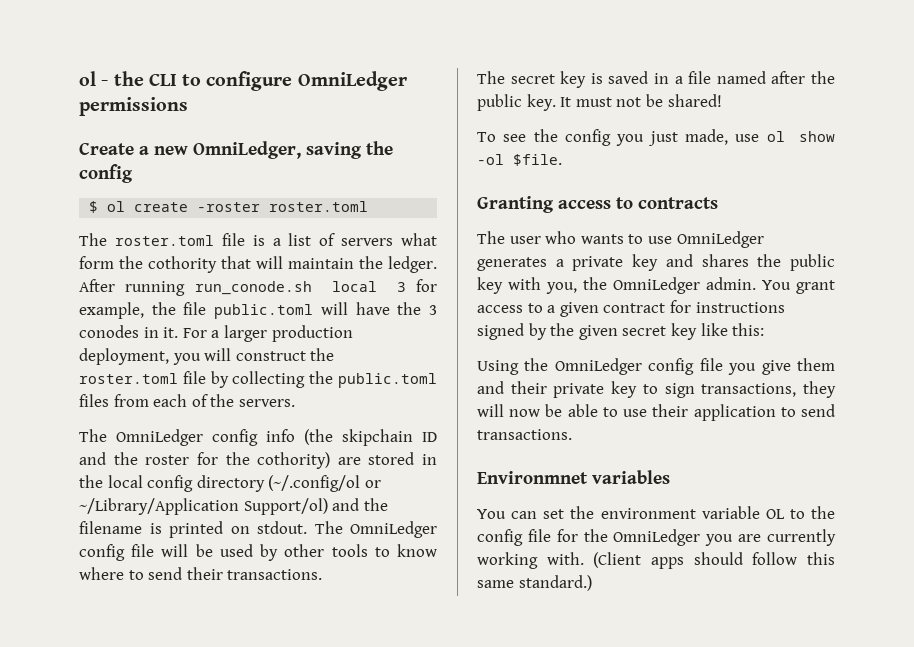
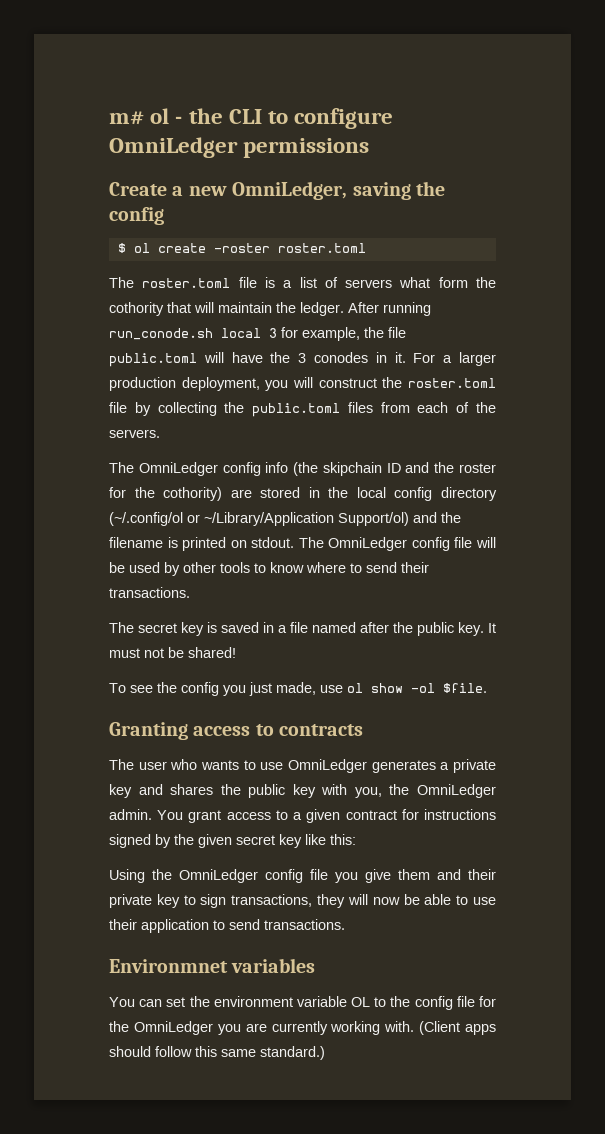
(79, 78) none -> [109,111,144,125] m#

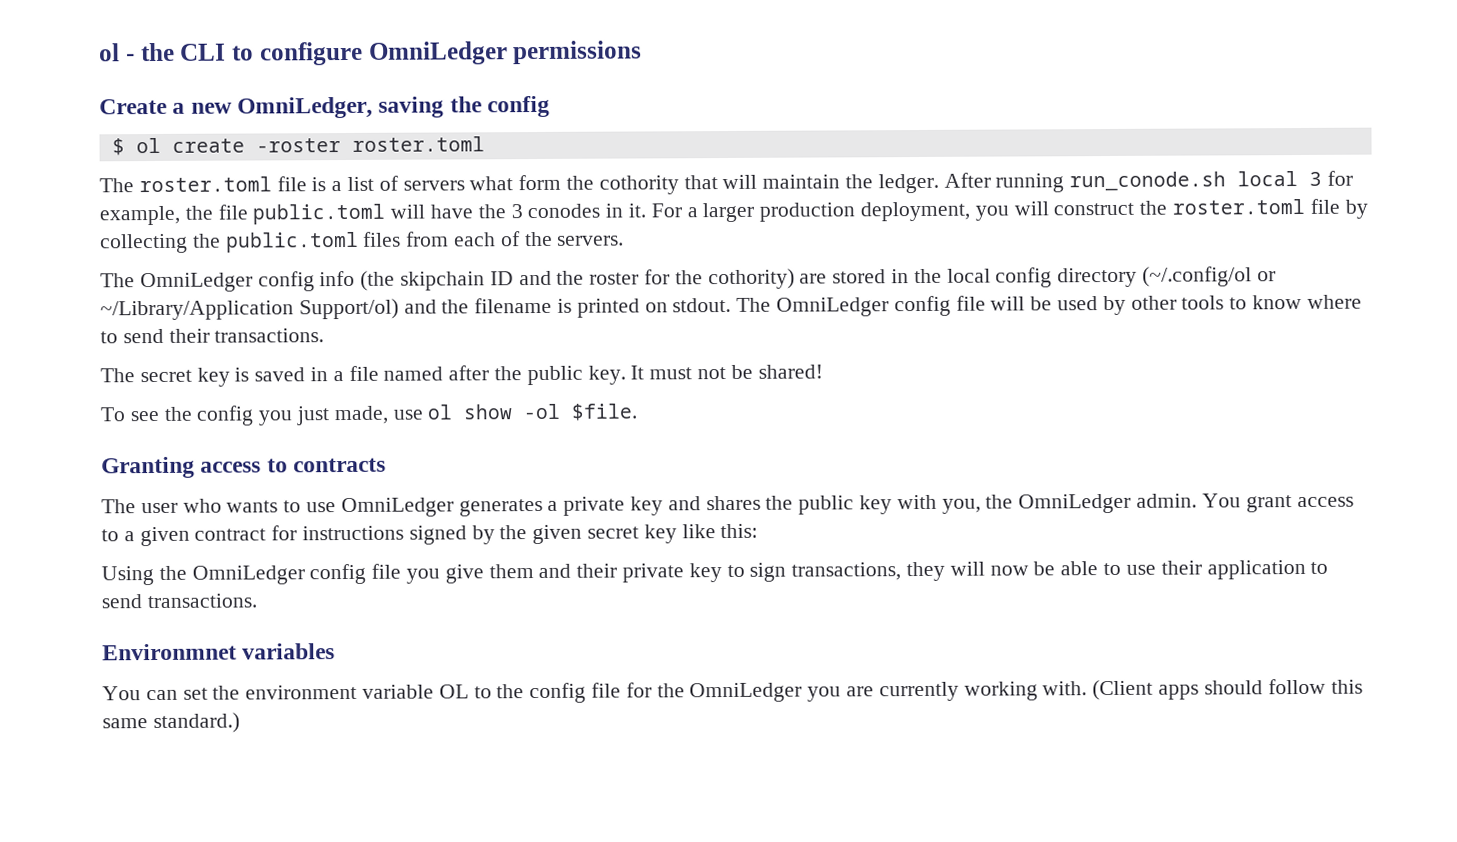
[109,111,144,125] m# -> (99, 52) none

